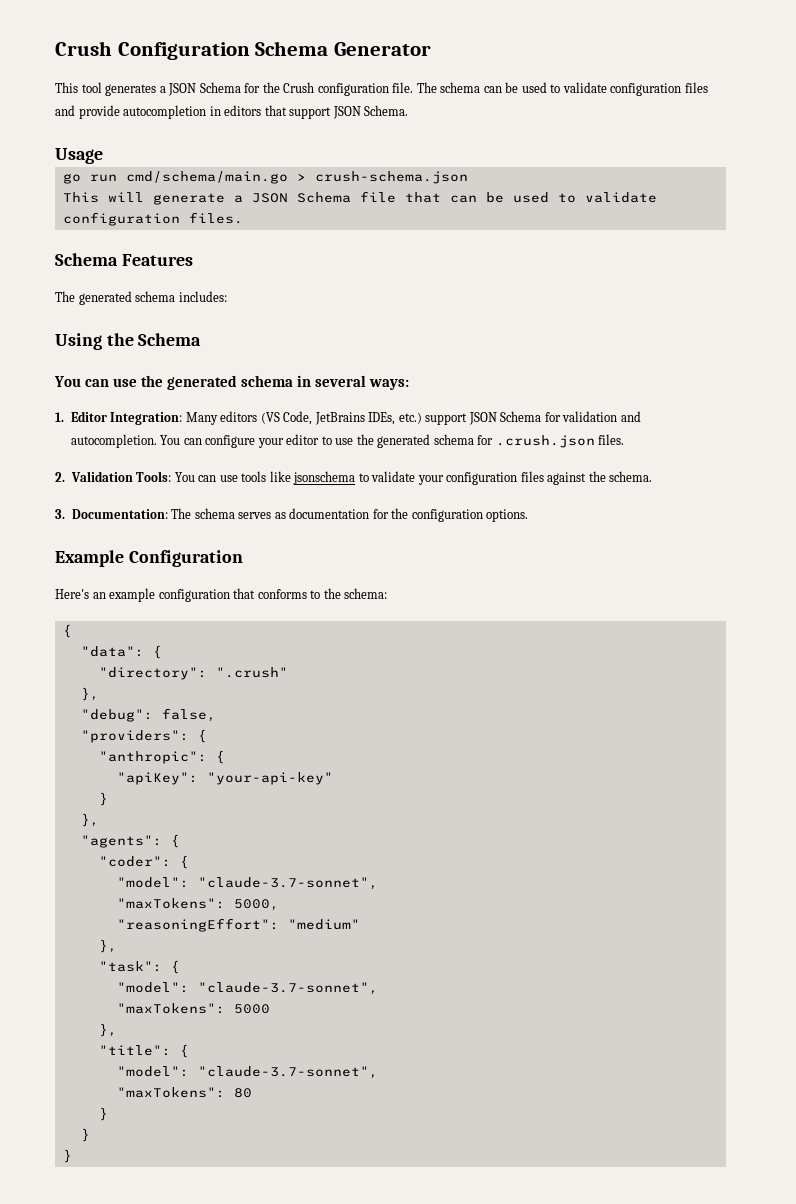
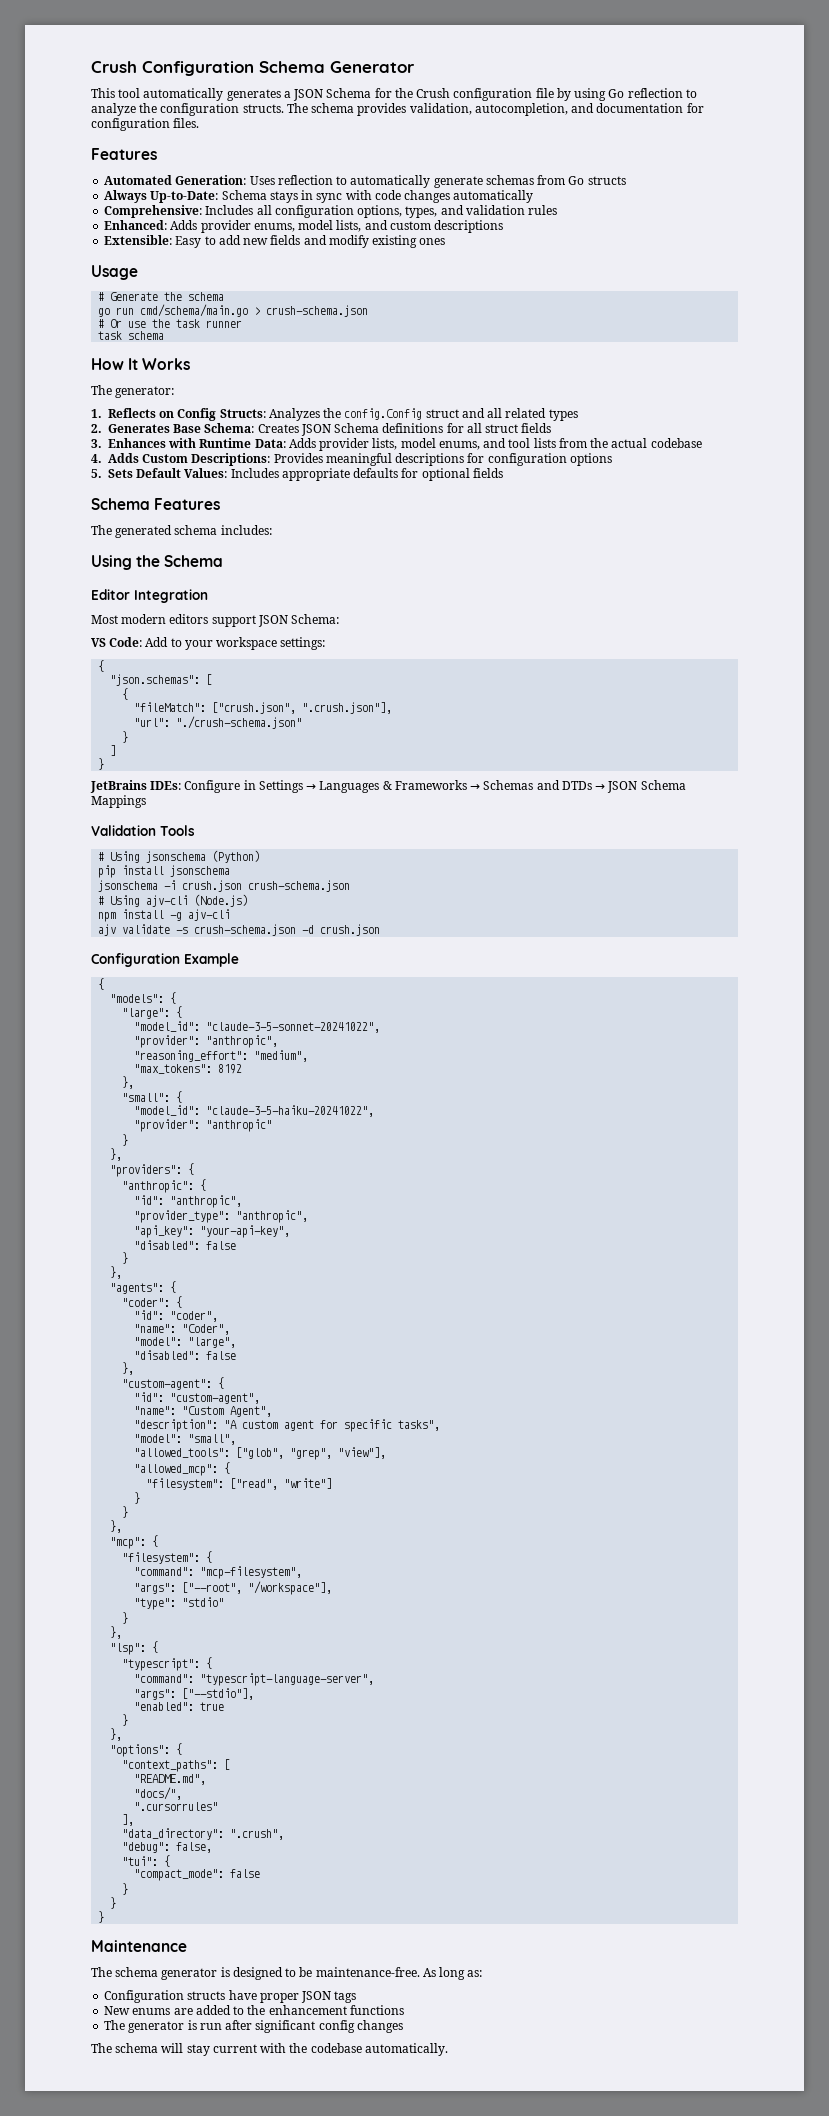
(102, 87) none -> [143,88,224,101] automatically
[392,82,708,96] [55,105,409,119] [55,148,103,164] file. The schema can be used to validate configuration files and provide autocompletion in editors that support JSON Schema. // Usage -> [535,88,697,101] [91,103,704,116] [91,118,200,131] [91,148,157,160] [104,175,626,188] [104,190,534,203] [104,205,558,218] [104,220,504,233] [104,235,446,248] [91,265,138,280] [98,292,225,301] file by using Go reflection to analyze the configuration structs. The schema provides validation, autocompletion, and documentation for configuration files. // Features // Automated Generation: Uses reflection to automatically generate schemas from Go structs // Always Up-to-Date: Schema stays in sync with code changes automatically // Comprehensive: Includes all configuration options, types, and validation rules // Enhanced: Adds provider enums, model lists, and custom descriptions // Extensible: Easy to add new fields and modify existing ones // Usage // # Generate the schema
[62,191,657,205] [62,212,243,226] This will generate a JSON Schema file that can be used to validate configuration files. -> [98,319,243,328] [98,331,165,340] [91,358,191,370] [91,385,175,398] [91,408,578,421] [91,423,552,436] [91,438,702,451] [91,453,612,466] [91,468,503,481] # Or use the task runner // task schema // How It Works // The generator: // 1. Reflects on Config Structs: Analyzes the config.Config struct and all related types // 2. Generates Base Schema: Creates JSON Schema definitions for all struct fields // 3. Enhances with Runtime Data: Adds provider lists, model enums, and tool lists from the actual codebase // 4. Adds Custom Descriptions: Provides meaningful descriptions for configuration options // 5. Sets Default Values: Includes appropriate defaults for optional fields
[54,375,410,390] [55,411,641,425] [70,434,625,448] [55,471,653,485] [55,508,529,522] [55,550,243,567] [55,588,388,602] [62,624,72,638] [80,645,162,659] [98,667,288,680] [80,687,99,701] [80,708,216,722] [80,729,207,743] [98,750,225,764] [116,772,333,785] You can use the generated schema in several ways: // 1. Editor Integration: Many editors (VS Code, JetBrains IDEs, etc.) support JSON Schema for validation and autocompletion. You can configure your editor to use the generated schema for .crush.json files. // 2. Validation Tools: You can use tools like jsonschema to validate your configuration files against the schema. // 3. Documentation: The schema serves as documentation for the configuration options. // Example Configuration // Here's an example configuration that conforms to the schema: // { // "data": { // "directory": ".crush" // }, // "debug": false, // "providers": { // "anthropic": { // "apiKey": "your-api-key" -> [91,589,208,603] [91,614,340,627] [91,637,326,650] [98,660,105,672] [110,674,213,686] [122,688,129,700] [134,702,393,714] [134,716,303,729] [122,731,129,743] [110,745,117,756] [98,758,105,770] [90,780,686,793] [91,795,146,808] [91,825,195,836] [98,850,261,863] [98,865,231,878] [98,880,351,892] [98,894,249,907] [98,909,231,922] [98,924,381,936] [91,953,239,967] [98,978,105,990] [110,992,177,1004] [122,1006,183,1019] [134,1021,381,1033] [134,1035,279,1048] [134,1050,309,1062] [134,1064,243,1074] [122,1076,135,1089] [122,1091,183,1103] [134,1105,375,1117] [134,1119,273,1132] [122,1134,129,1146] [110,1148,123,1161] [110,1163,195,1177] [122,1179,207,1193] [134,1195,243,1208] [134,1210,309,1223] [134,1225,291,1238] [134,1240,237,1250] Editor Integration // Most modern editors support JSON Schema: // VS Code: Add to your workspace settings: // { // "json.schemas": [ // { // "fileMatch": ["crush.json", ".crush.json"], // "url": "./crush-schema.json" // } // ] // } // JetBrains IDEs: Configure in Settings → Languages & Frameworks → Schemas and DTDs → JSON Schema Mappings // Validation Tools // # Using jsonschema (Python) // pip install jsonschema // jsonschema -i crush.json crush-schema.json // # Using ajv-cli (Node.js) // npm install -g ajv-cli // ajv validate -s crush-schema.json -d crush.json // Configuration Example // { // "models": { // "large": { // "model_id": "claude-3-5-sonnet-20241022", // "provider": "anthropic", // "reasoning_effort": "medium", // "max_tokens": 8192 // }, // "small": { // "model_id": "claude-3-5-haiku-20241022", // "provider": "anthropic" // } // }, // "providers": { // "anthropic": { // "id": "anthropic", // "provider_type": "anthropic", // "api_key": "your-api-key", // "disabled": false
[116,877,378,890] [116,898,279,911] [116,918,360,932] [98,939,117,953] [98,960,180,974] [116,982,378,995] [116,1003,270,1014] [98,1023,117,1037] [98,1044,189,1058] [116,1066,378,1079] [116,1087,252,1098] [98,1107,108,1121] [80,1128,90,1142] [62,1149,72,1163] "model": "claude-3.7-sonnet", // "maxTokens": 5000, // "reasoningEffort": "medium" // }, // "task": { // "model": "claude-3.7-sonnet", // "maxTokens": 5000 // }, // "title": { // "model": "claude-3.7-sonnet", // "maxTokens": 80 // } // } // } -> [134,1310,219,1322] [134,1324,231,1335] [134,1337,237,1348] [134,1350,237,1360] [122,1362,135,1375] [122,1377,225,1390] [134,1392,261,1404] [134,1406,273,1417] [134,1419,441,1432] [134,1434,237,1445] [134,1447,387,1460] [134,1462,231,1476] [146,1478,333,1490] [134,1492,141,1504] [122,1506,129,1518] [110,1520,123,1533] [110,1535,159,1549] [122,1551,213,1564] [134,1566,303,1579] [134,1581,333,1595] [134,1597,225,1610] [122,1612,129,1624] [110,1626,123,1639] [110,1641,159,1655] [122,1657,213,1671] [134,1673,375,1686] [134,1688,255,1700] [134,1702,225,1711] [122,1714,129,1726] [110,1728,123,1741] [110,1743,183,1757] [122,1759,231,1772] [134,1774,207,1785] [134,1787,183,1800] [134,1802,219,1811] [122,1814,135,1826] [122,1828,285,1840] [122,1842,213,1853] [122,1855,171,1867] [134,1869,261,1881] [122,1883,129,1895] [110,1897,117,1909] [98,1911,105,1923] [91,1940,187,1952] [91,1967,483,1980] [104,1990,357,2003] [104,2005,404,2015] [104,2020,403,2033] [91,2043,448,2056] "id": "coder", // "name": "Coder", // "model": "large", // "disabled": false // }, // "custom-agent": { // "id": "custom-agent", // "name": "Custom Agent", // "description": "A custom agent for specific tasks", // "model": "small", // "allowed_tools": ["glob", "grep", "view"], // "allowed_mcp": { // "filesystem": ["read", "write"] // } // } // }, // "mcp": { // "filesystem": { // "command": "mcp-filesystem", // "args": ["--root", "/workspace"], // "type": "stdio" // } // }, // "lsp": { // "typescript": { // "command": "typescript-language-server", // "args": ["--stdio"], // "enabled": true // } // }, // "options": { // "context_paths": [ // "README.md", // "docs/", // ".cursorrules" // ], // "data_directory": ".crush", // "debug": false, // "tui": { // "compact_mode": false // } // } // } // Maintenance // The schema generator is designed to be maintenance-free. As long as: // Configuration structs have proper JSON tags // New enums are added to the enhancement functions // The generator is run after significant config changes // The schema will stay current with the codebase automatically.

